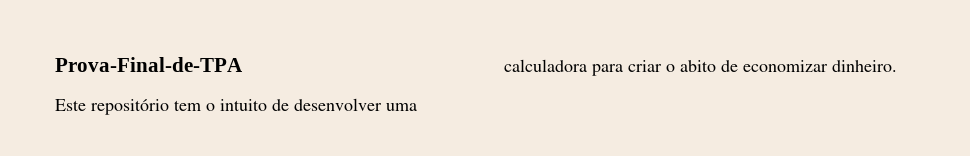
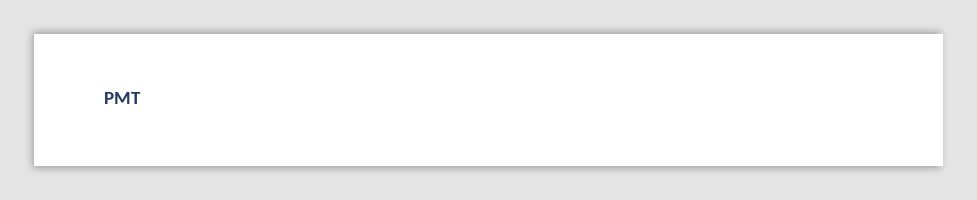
[55,57,243,72] [55,98,417,115] [504,59,897,76] Prova-Final-de-TPA // Este repositório tem o intuito de desenvolver uma calculadora para criar o abito de economizar dinheiro. -> [104,92,141,104] PMT

